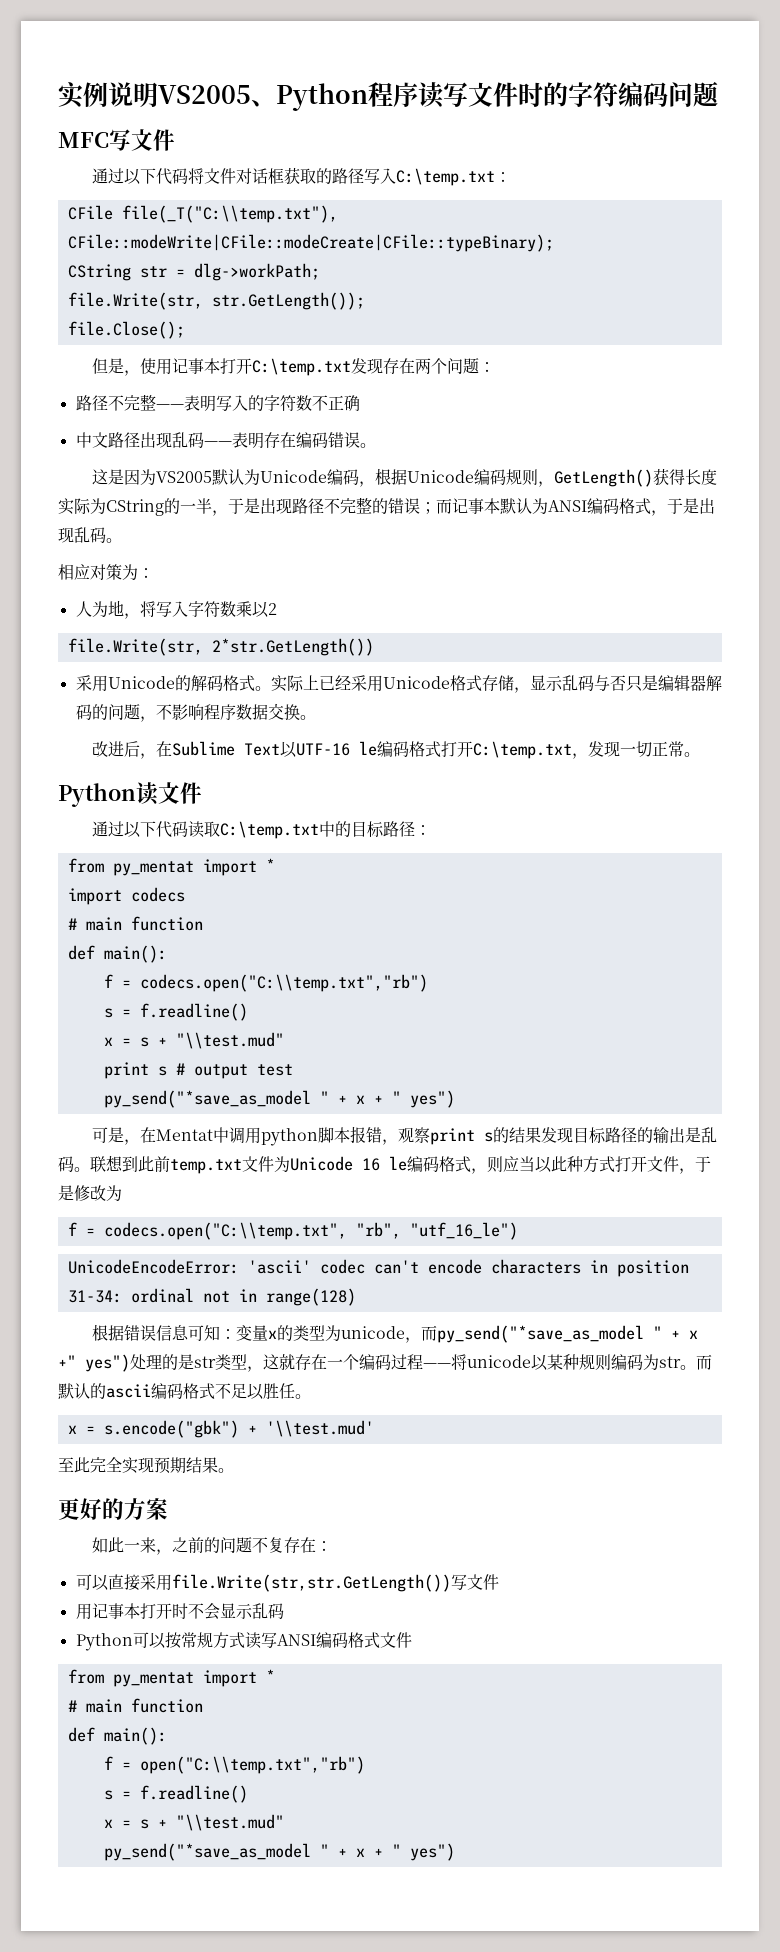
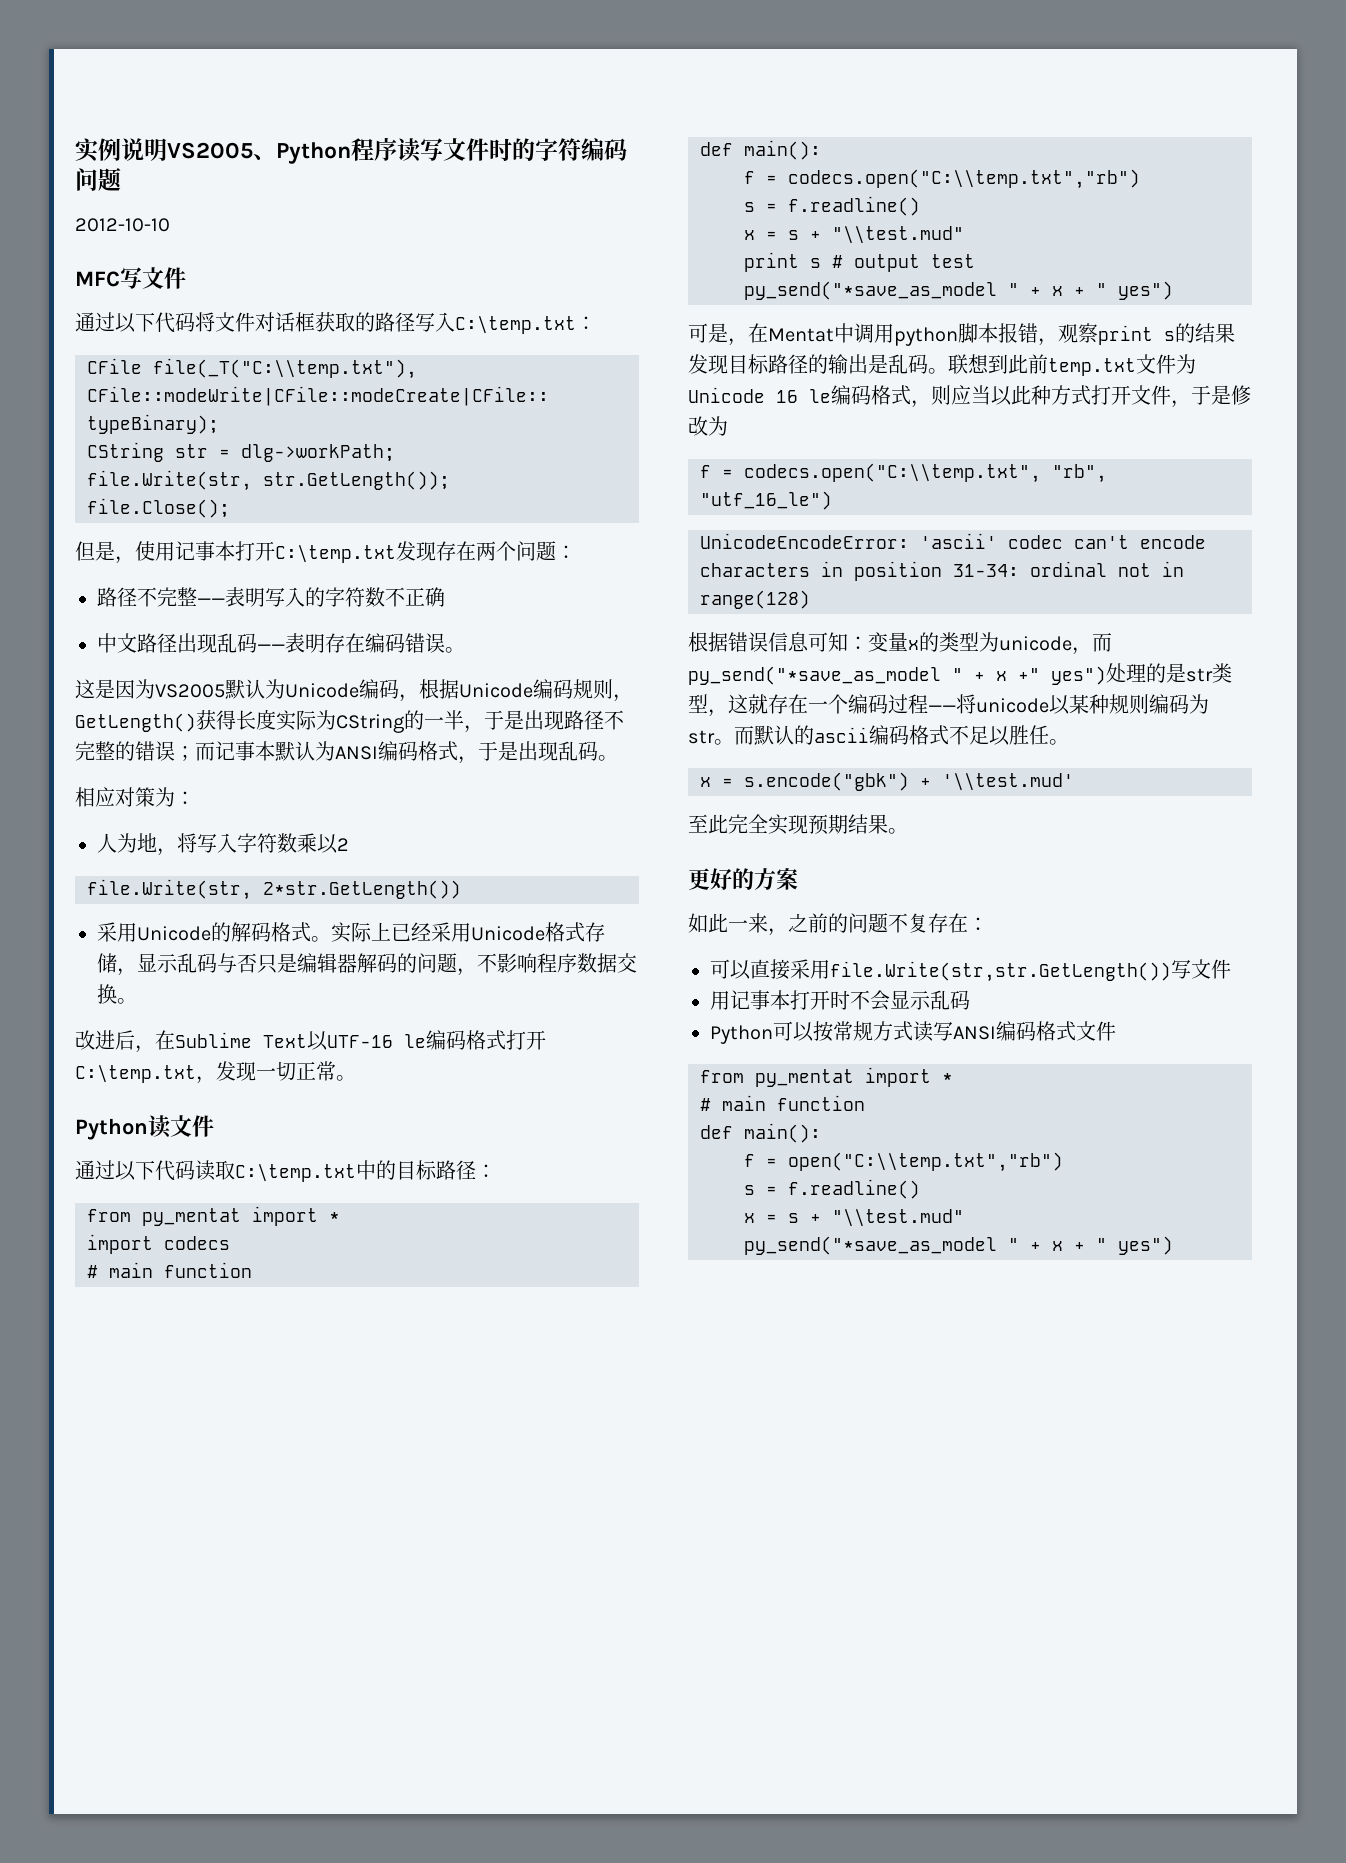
(718, 94) none -> [75,218,170,232] // 2012-10-10

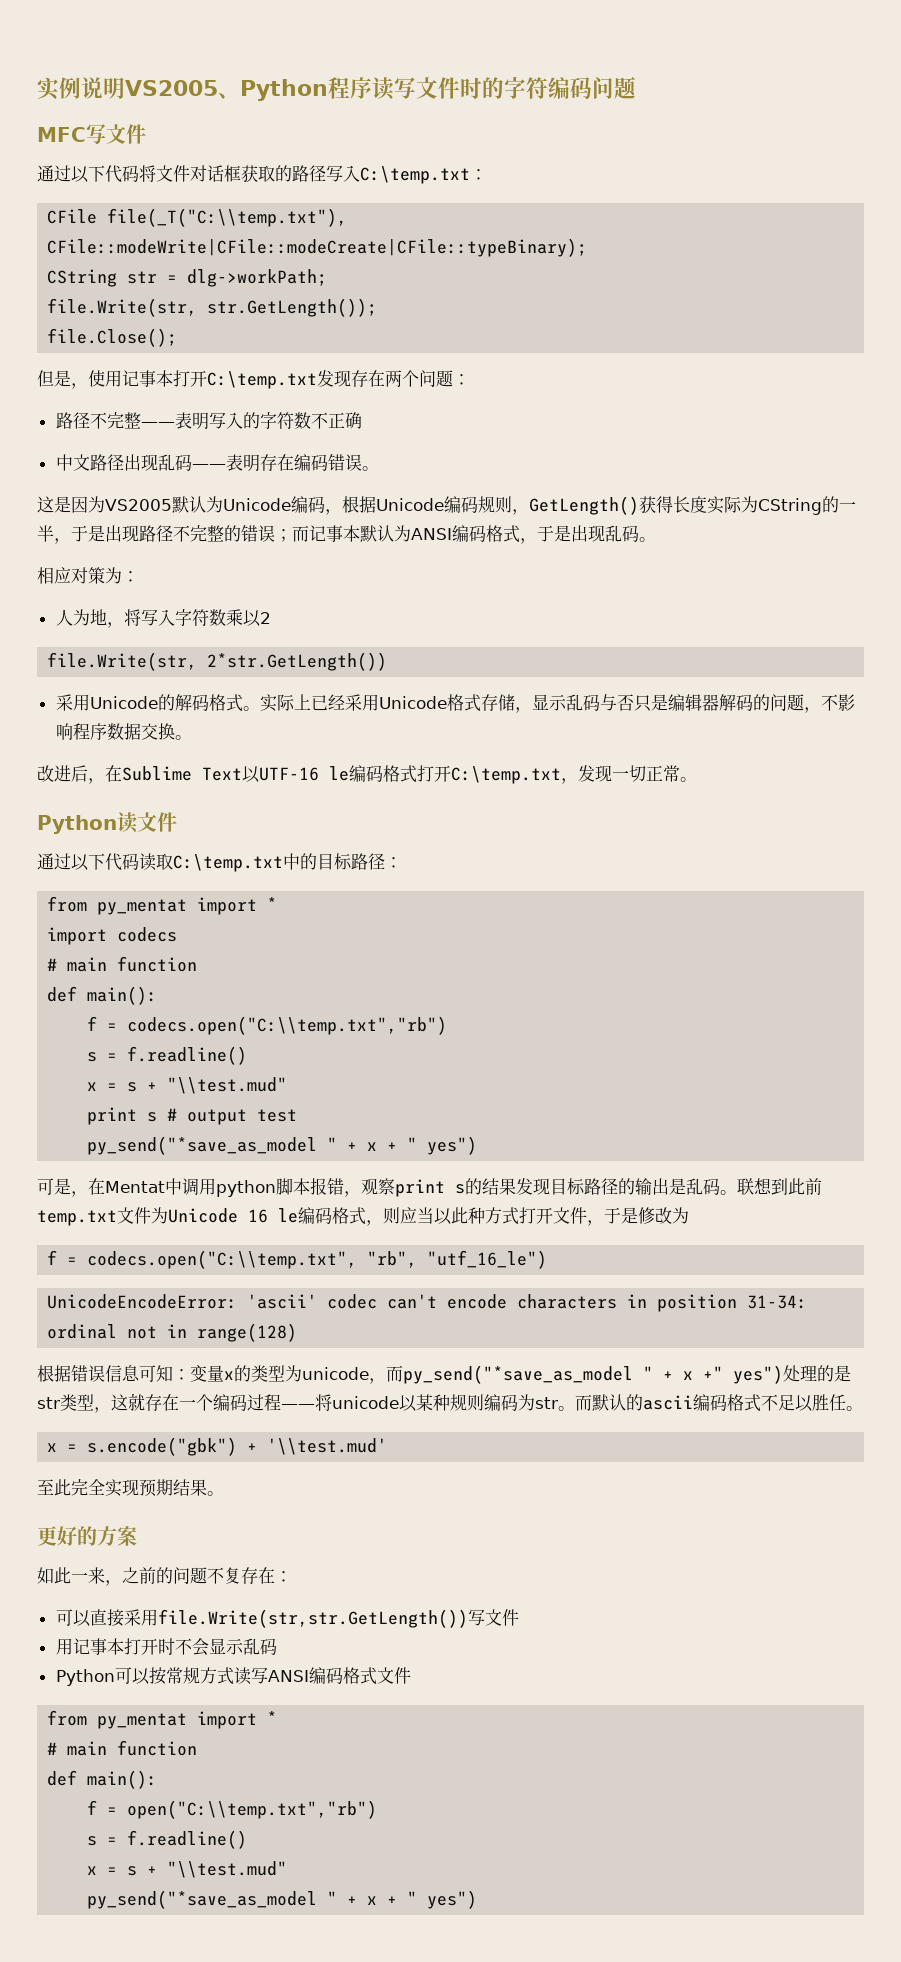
[75,218,170,232] // 2012-10-10 -> (636, 87) none

